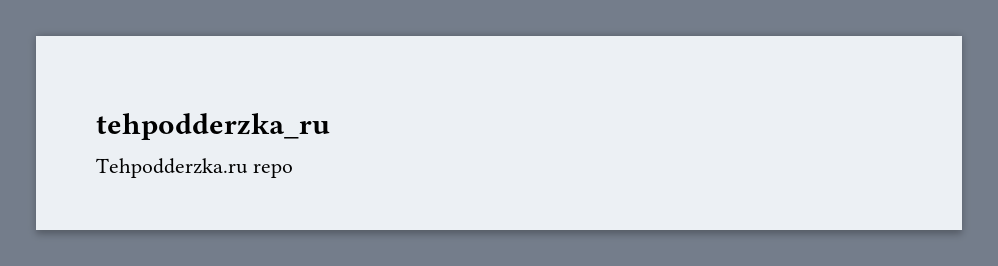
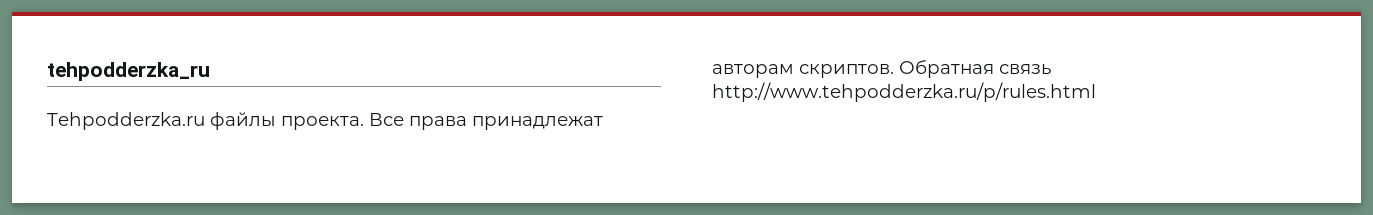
[252,163,293,178] repo -> [210,112,603,130] [712,60,1051,78] [712,82,1096,102] файлы проекта. Все права принадлежат авторам скриптов. Обратная связь http://www.tehpodderzka.ru/p/rules.html

